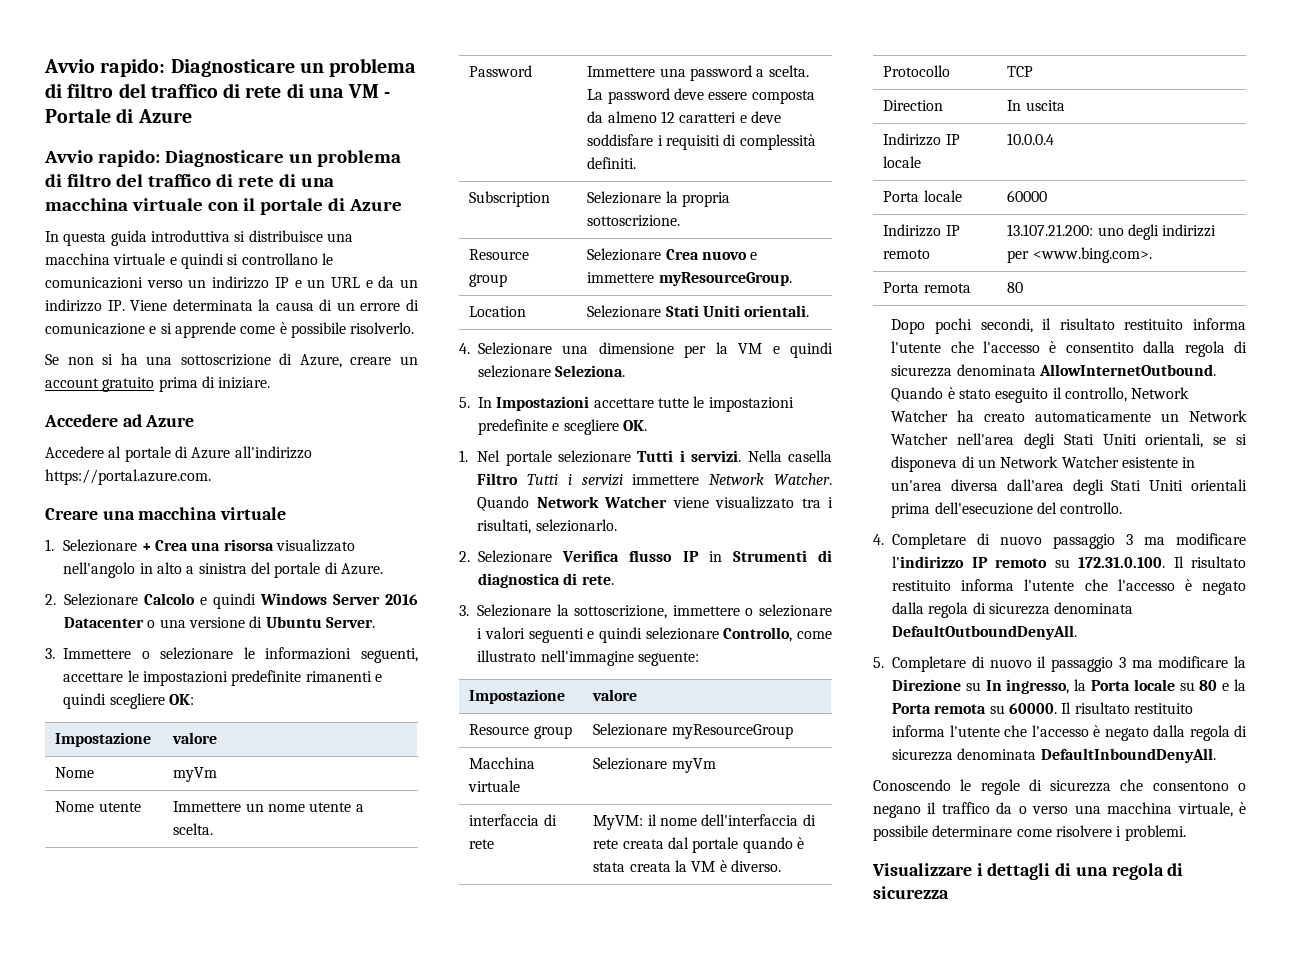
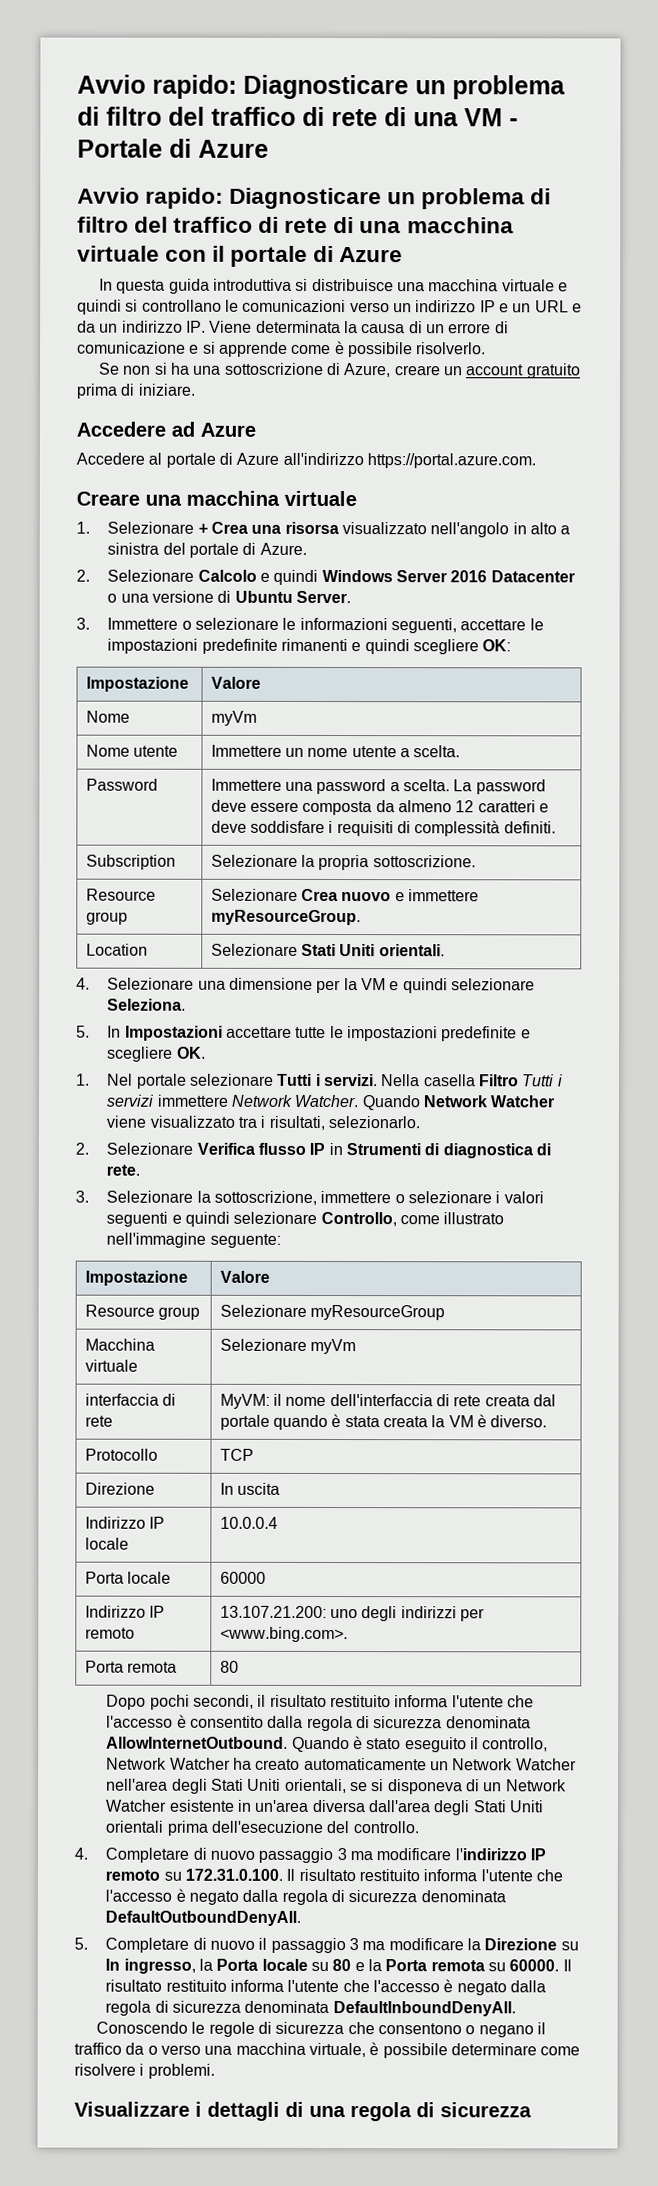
[172,732,218,744] valore -> [210,676,261,689] Valore
[592,689,638,701] valore -> [219,1270,270,1283] Valore
[883,100,944,111] Direction -> [84,1482,155,1495] Direzione

